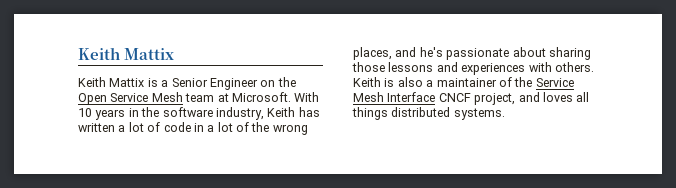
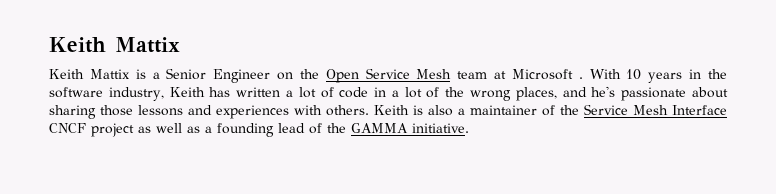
[231,92,291,102] Microsoft. -> [511,69,583,80] Microsoft .
[474,92,590,105] [352,107,505,120] project, and loves all things distributed systems. -> [91,123,469,137] project as well as a founding lead of the GAMMA initiative.

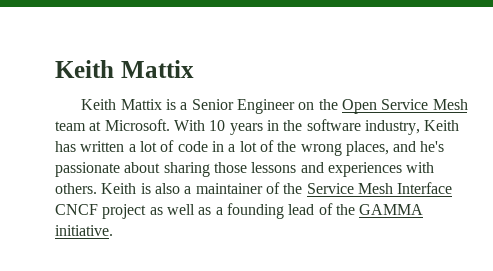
[511,69,583,80] Microsoft . -> [104,119,170,131] Microsoft.

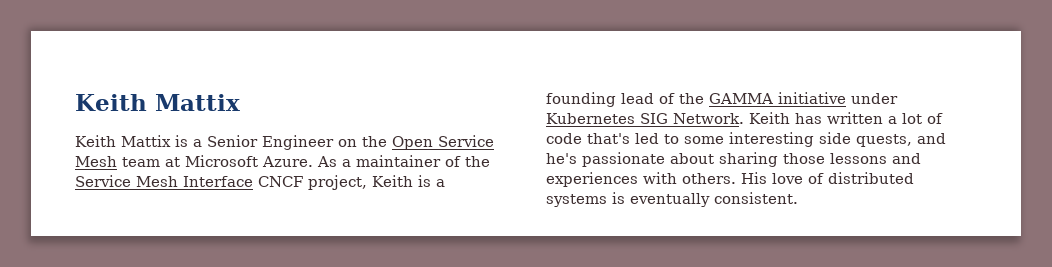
[104,119,420,135] Microsoft. With 10 years in the software industry, -> [185,155,490,167] [75,175,445,190] [546,92,898,107] [546,113,744,124] Microsoft Azure. As a maintainer of the Service Mesh Interface CNCF project, Keith is a founding lead of the GAMMA initiative under Kubernetes SIG Network.
[211,140,389,156] in a lot of the wrong places, -> [587,132,912,147] that's led to some interesting side quests,
[101,182,453,194] [55,203,424,219] [55,225,113,236] Keith is also a maintainer of the Service Mesh Interface CNCF project as well as a founding lead of the GAMMA initiative. -> [741,172,914,184] [546,192,798,207] His love of distributed systems is eventually consistent.

